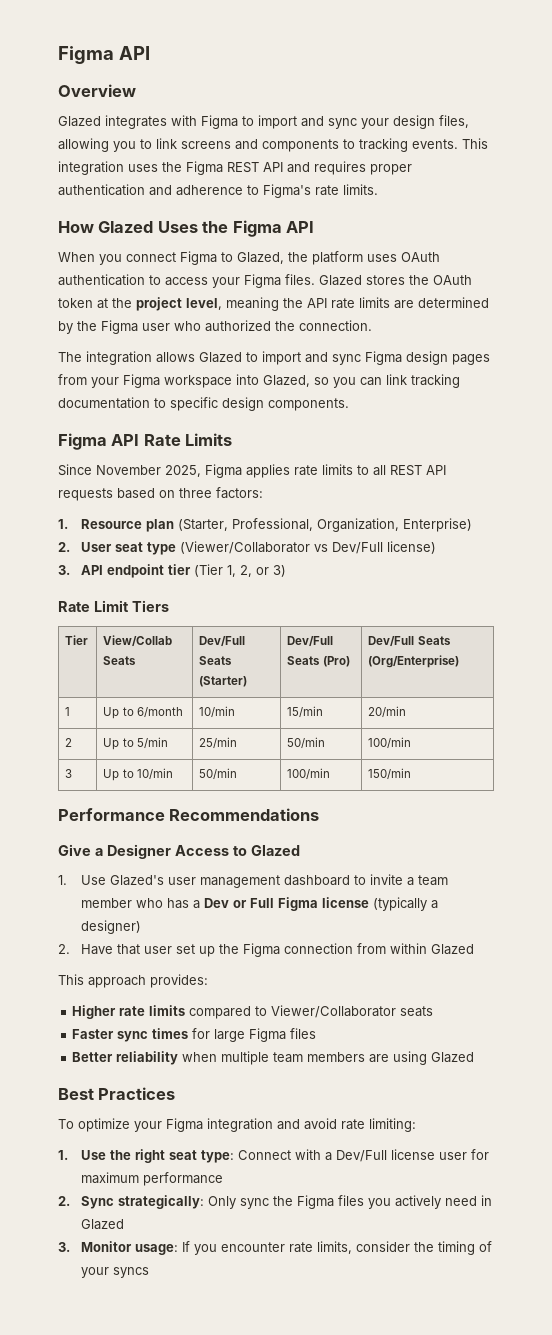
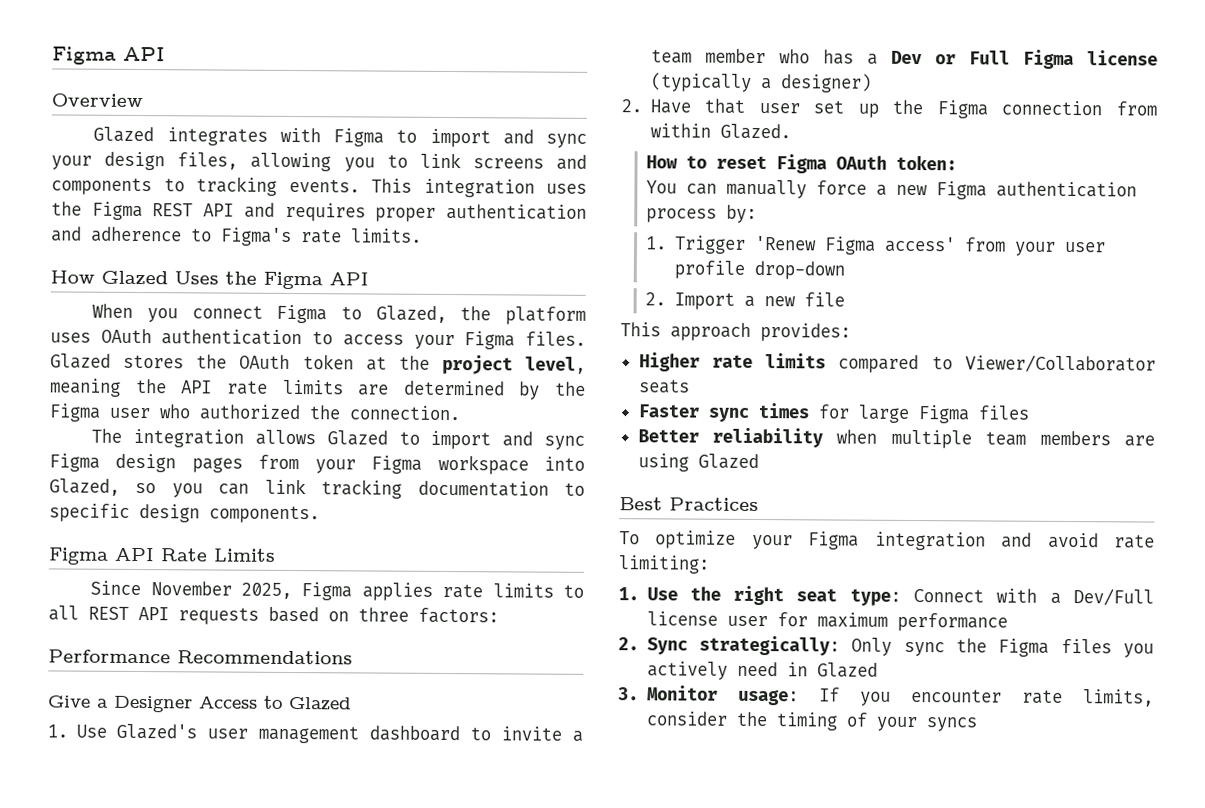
[58,518,472,532] [58,541,436,555] [58,564,286,578] [58,600,169,612] [65,635,89,645] [103,635,173,647] [103,656,137,665] [199,636,246,647] [199,656,233,665] [199,676,248,687] [287,636,334,647] [287,656,350,667] [368,636,451,647] [368,655,460,668] [65,707,71,716] [103,707,183,719] [199,706,236,718] [287,706,324,718] [368,706,407,718] [65,738,73,747] [103,737,168,750] [199,737,238,749] [287,737,326,749] [368,737,412,749] [65,769,73,778] [103,768,173,781] [199,768,238,780] [287,768,331,780] [368,768,412,780] // 1. Resource plan (Starter, Professional, Organization, Enterprise) // 2. User seat type (Viewer/Collaborator vs Dev/Full license) // 3. API endpoint tier (Tier 1, 2, or 3) // Rate Limit Tiers // Tier | View/Collab Seats | Dev/Full Seats (Starter) | Dev/Full Seats (Pro) | Dev/Full Seats (Org/Enterprise) // 1 | Up to 6/month | 10/min | 15/min | 20/min // 2 | Up to 5/min | 25/min | 50/min | 100/min // 3 | Up to 10/min | 50/min | 100/min | 150/min -> (499, 615) none
[430,944,474,955] Glazed -> [719,123,791,140] [646,154,958,174] [646,179,1138,200] [646,204,758,223] [646,235,1106,256] [673,260,845,280] [645,292,845,310] Glazed. // How to reset Figma OAuth token: // You can manually force a new Figma authentication process by: // 1. Trigger 'Renew Figma access' from your user profile drop-down // 2. Import a new file

